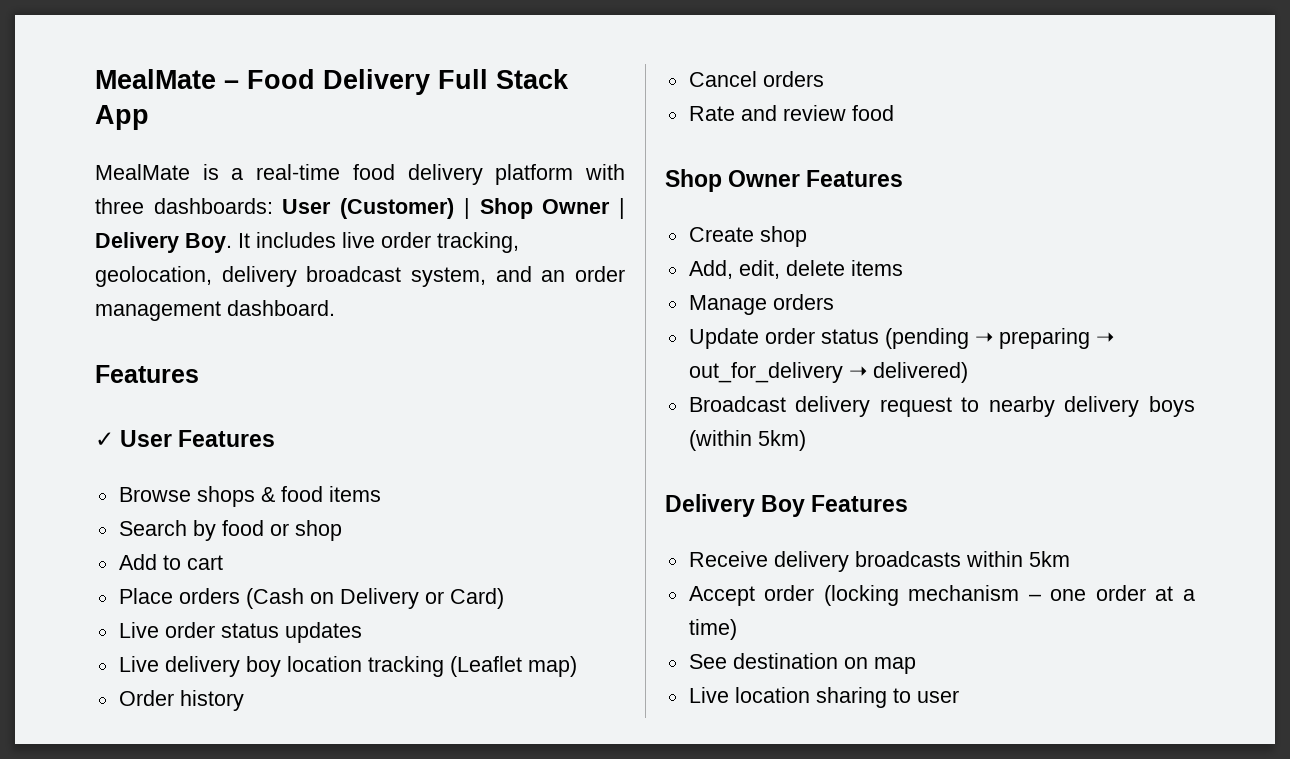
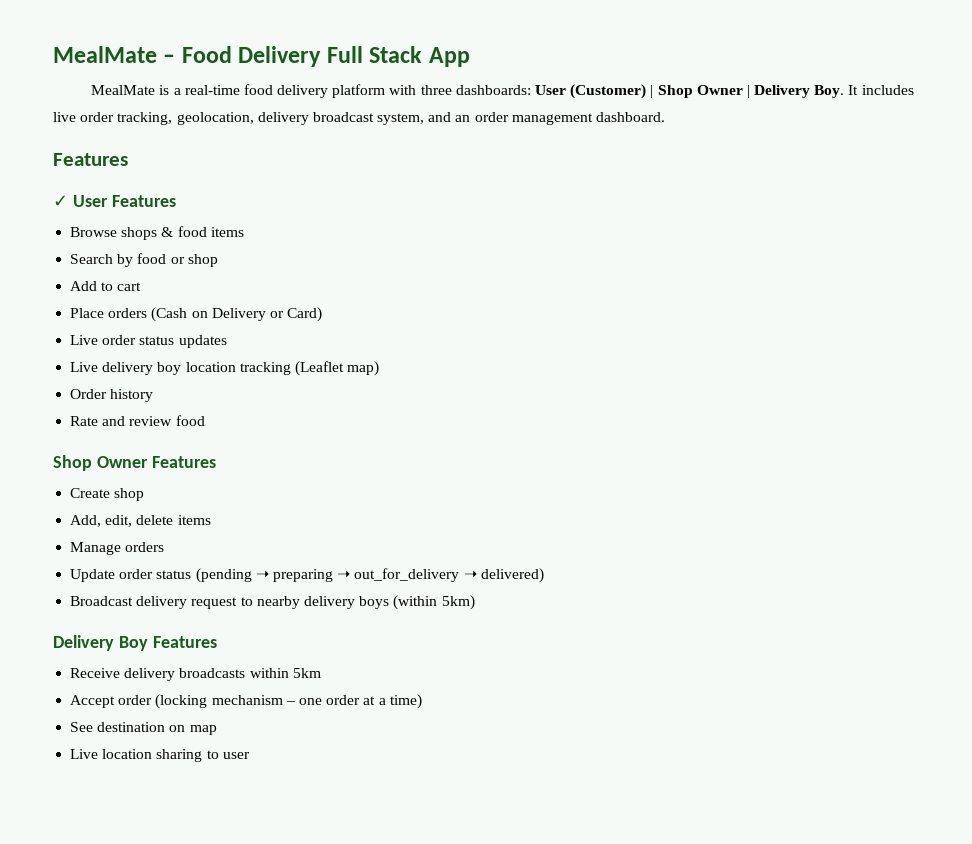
[688,71,824,87] // Cancel orders -> (154, 395) none

